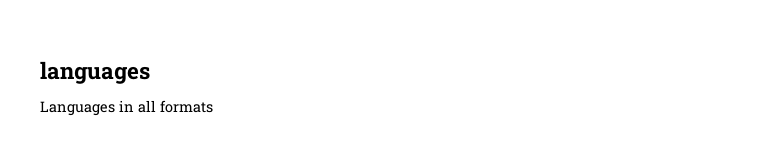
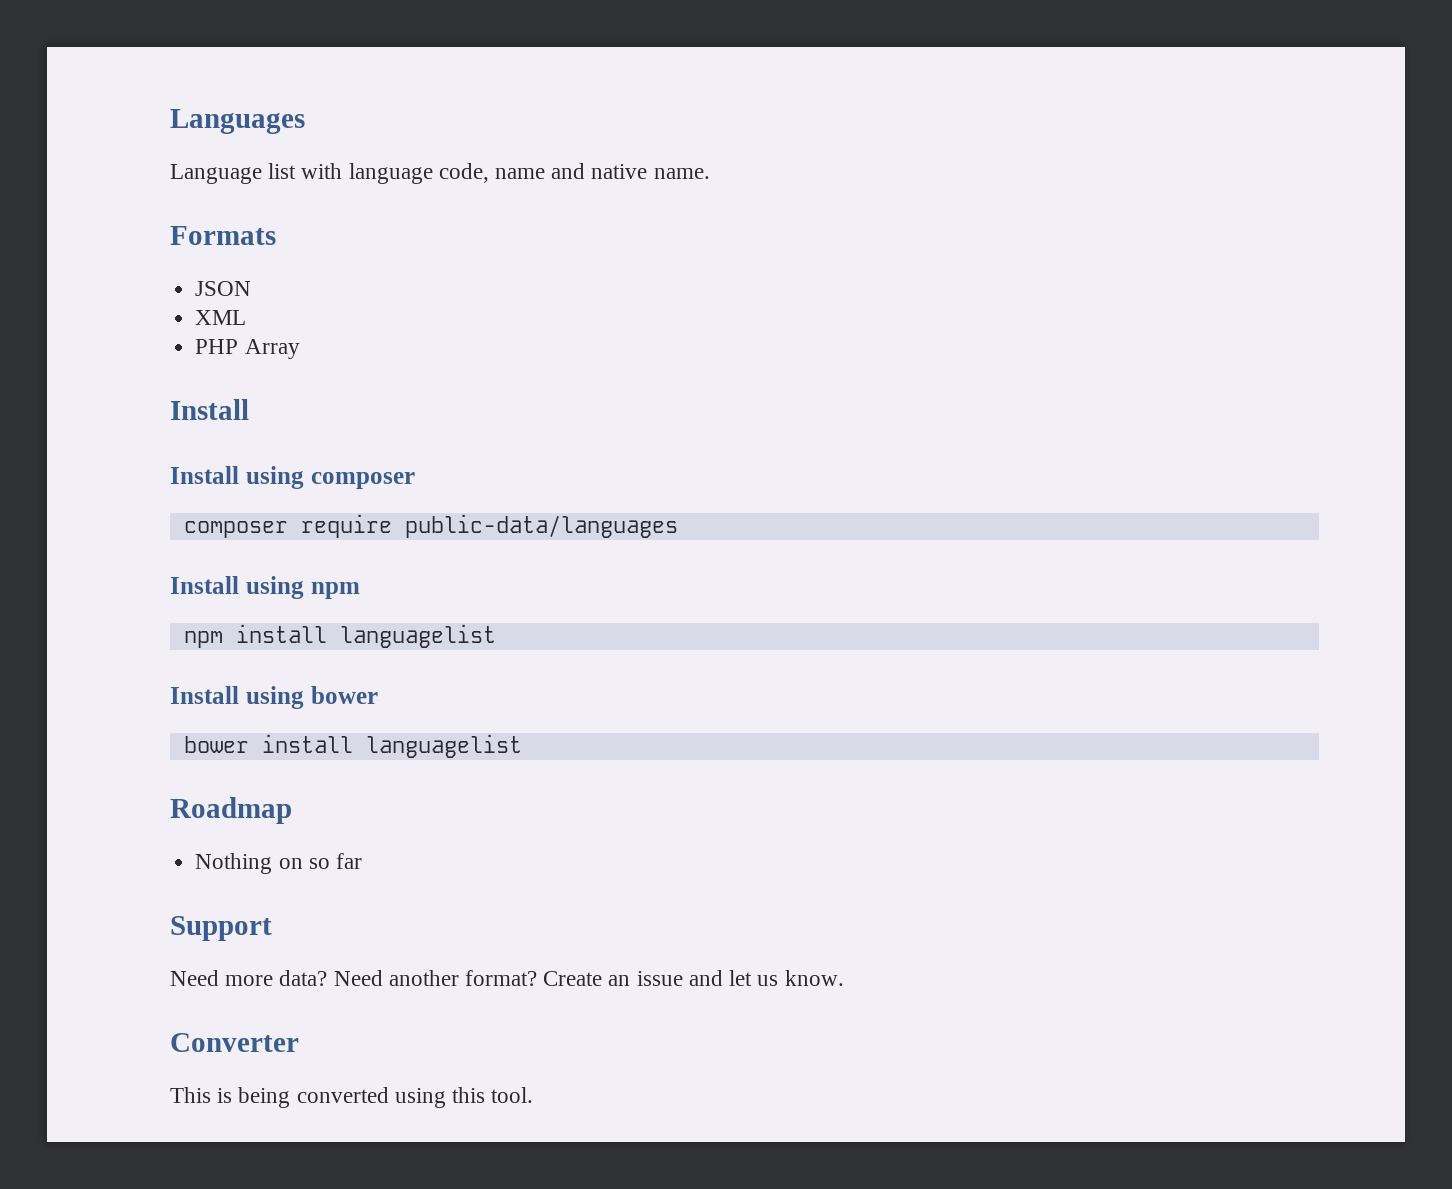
[40,61,150,84] [40,100,213,116] languages // Languages in all formats -> [170,109,305,134] [170,163,710,184] [170,226,276,245] [195,281,252,296] [195,310,247,325] [195,339,300,359] [170,399,249,420] [170,466,415,489] [183,514,678,538] [170,576,360,599] [183,624,496,648] [170,686,378,709] [183,734,522,758] [170,797,292,824] [195,853,362,874] [170,916,272,941] [170,970,844,986] [170,1033,299,1052] [170,1087,534,1108] Languages // Language list with language code, name and native name. // Formats // JSON // XML // PHP Array // Install // Install using composer // composer require public-data/languages // Install using npm // npm install languagelist // Install using bower // bower install languagelist // Roadmap // Nothing on so far // Support // Need more data? Need another format? Create an issue and let us know. // Converter // This is being converted using this tool.

